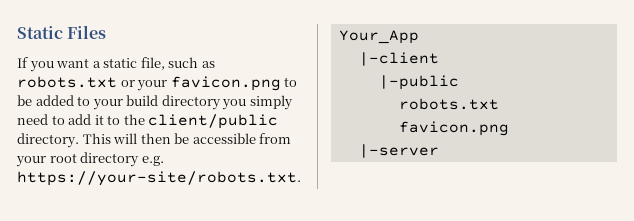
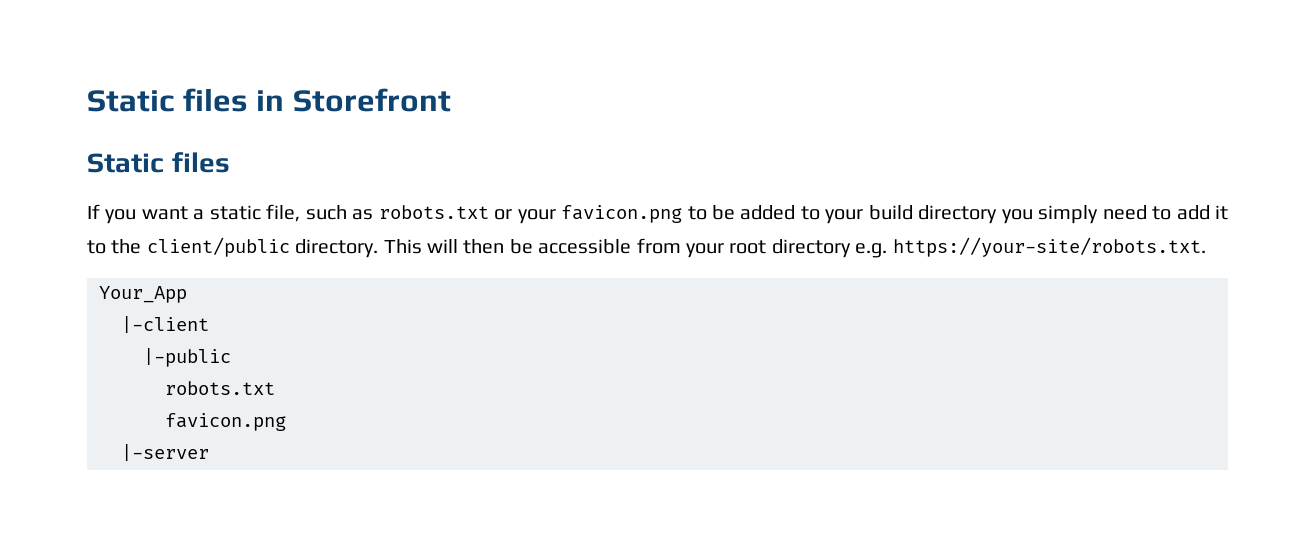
[17,25,107,39] Static Files -> [87,88,451,112] [87,152,230,173] Static files in Storefront // Static files

